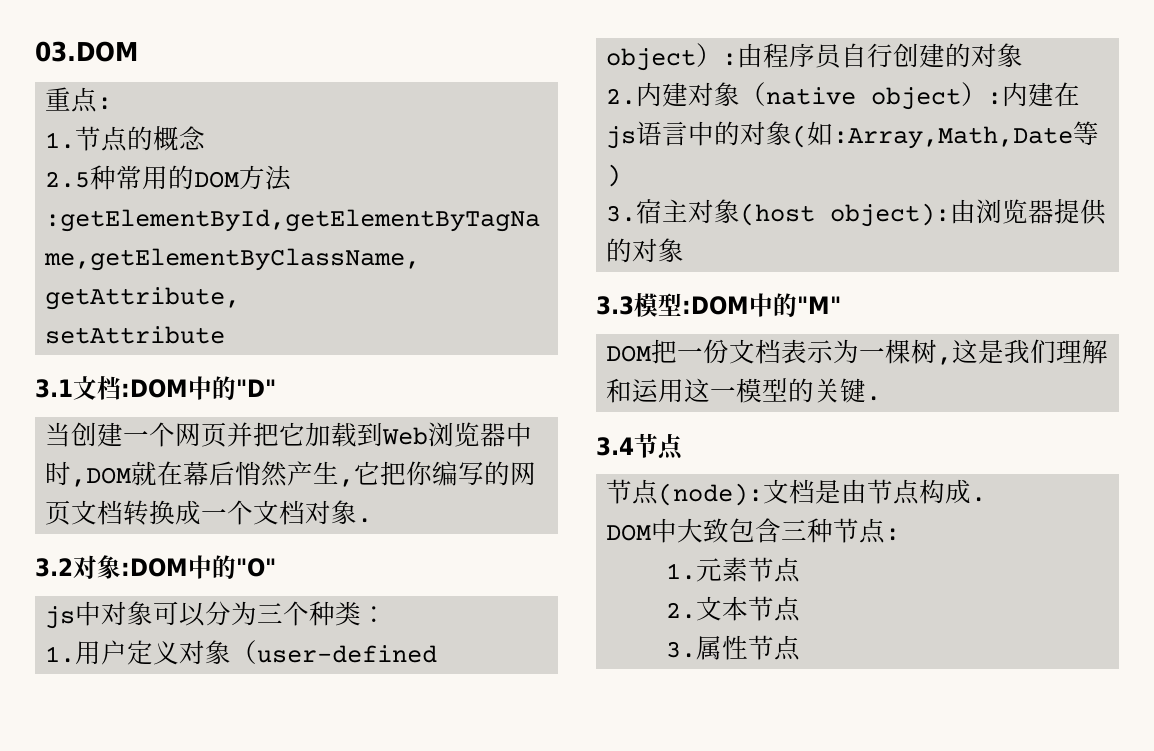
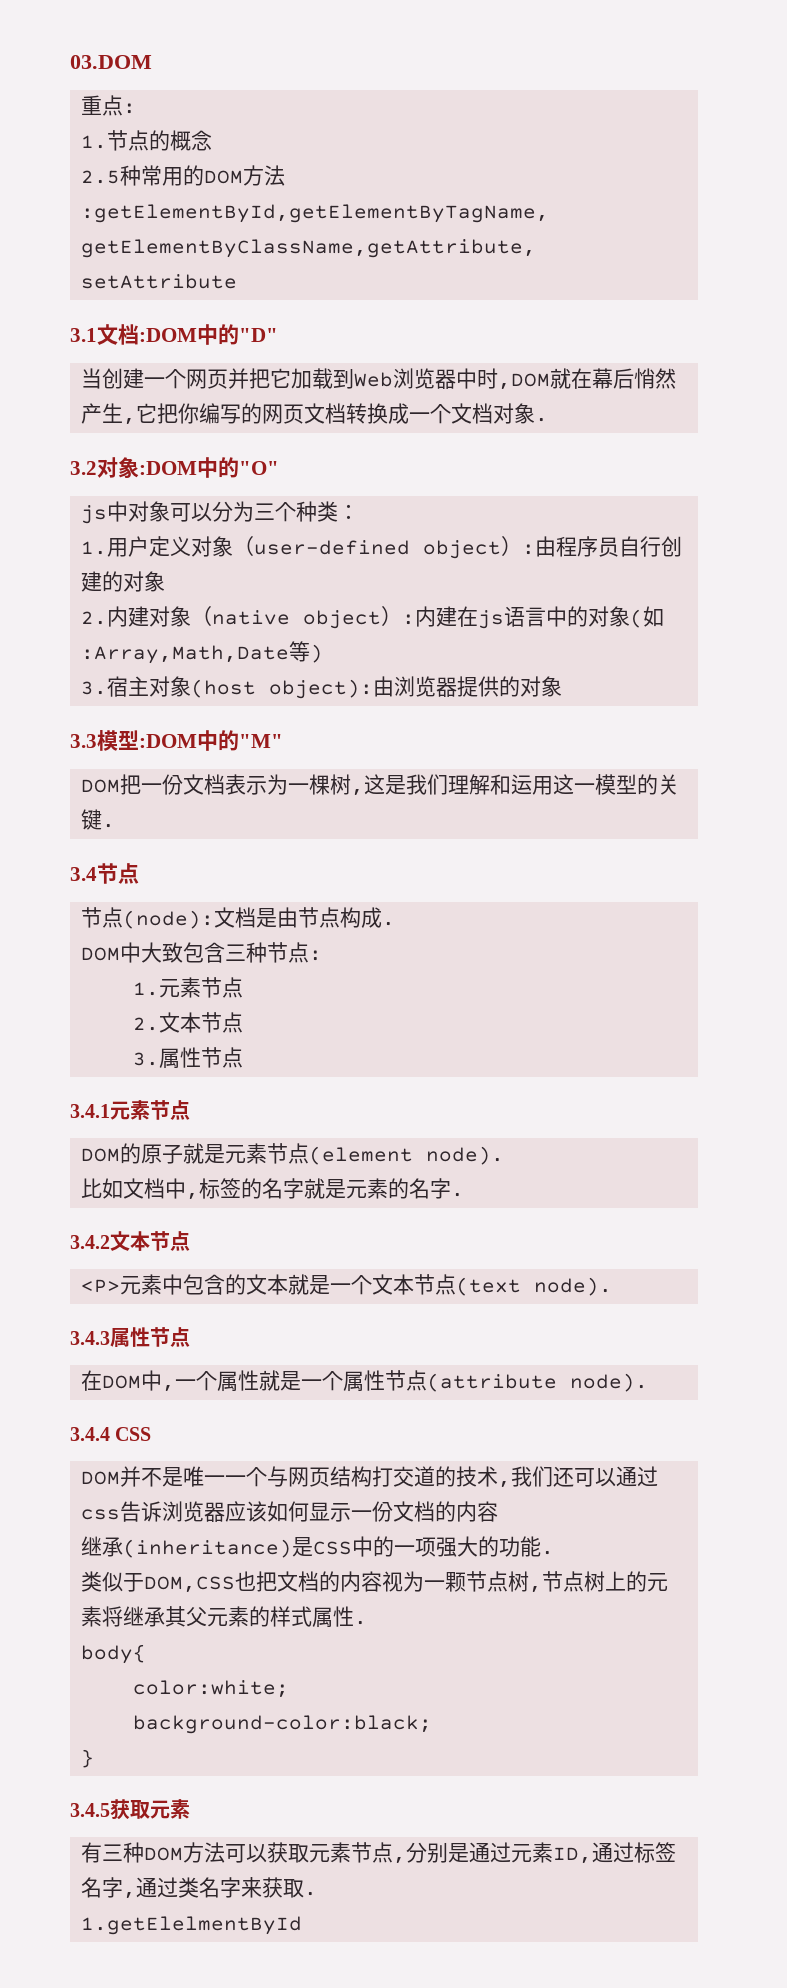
(800, 648) none -> [70,1100,190,1120] [80,1143,504,1165] [80,1178,464,1200] [70,1231,190,1251] [80,1274,612,1296] [70,1327,190,1347] [80,1370,648,1392] [70,1427,152,1441] [80,1466,658,1488] [80,1501,498,1522] [80,1536,554,1558] [80,1571,668,1593] [80,1606,367,1628] [80,1644,146,1664] [132,1680,289,1698] [132,1715,432,1734] [80,1749,94,1768] [70,1799,190,1820] [80,1842,676,1864] [80,1877,317,1899] [80,1916,302,1935] // 3.4.1元素节点 // DOM的原子就是元素节点(element node). // 比如文档中,标签的名字就是元素的名字. // 3.4.2文本节点 // <P>元素中包含的文本就是一个文本节点(text node). // 3.4.3属性节点 // 在DOM中,一个属性就是一个属性节点(attribute node). // 3.4.4 CSS // DOM并不是唯一一个与网页结构打交道的技术,我们还可以通过css告诉浏览器应该如何显示一份文档的内容 // 继承(inheritance)是CSS中的一项强大的功能. // 类似于DOM,CSS也把文档的内容视为一颗节点树,节点树上的元素将继承其父元素的样式属性. // body{ // color:white; // background-color:black; // } // 3.4.5获取元素 // 有三种DOM方法可以获取元素节点,分别是通过元素ID,通过标签名字,通过类名字来获取. // 1.getElelmentById

